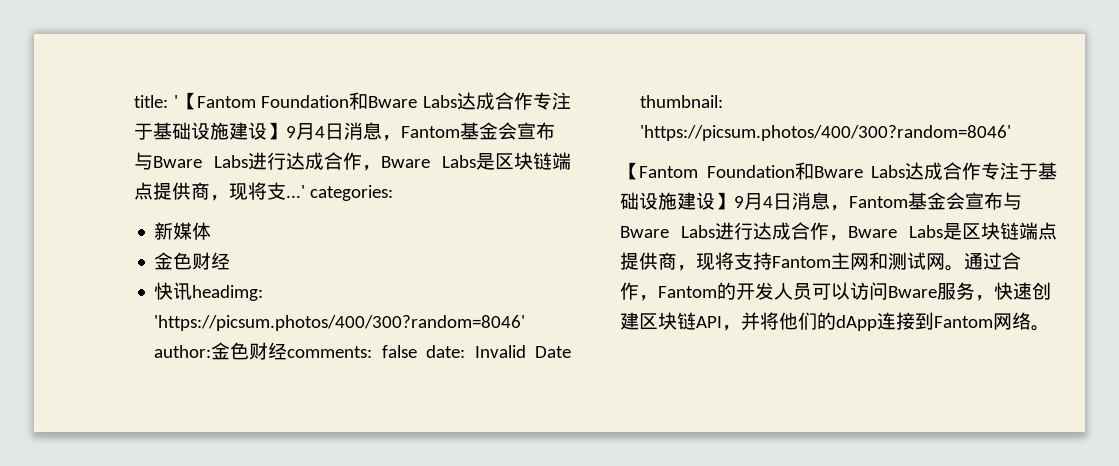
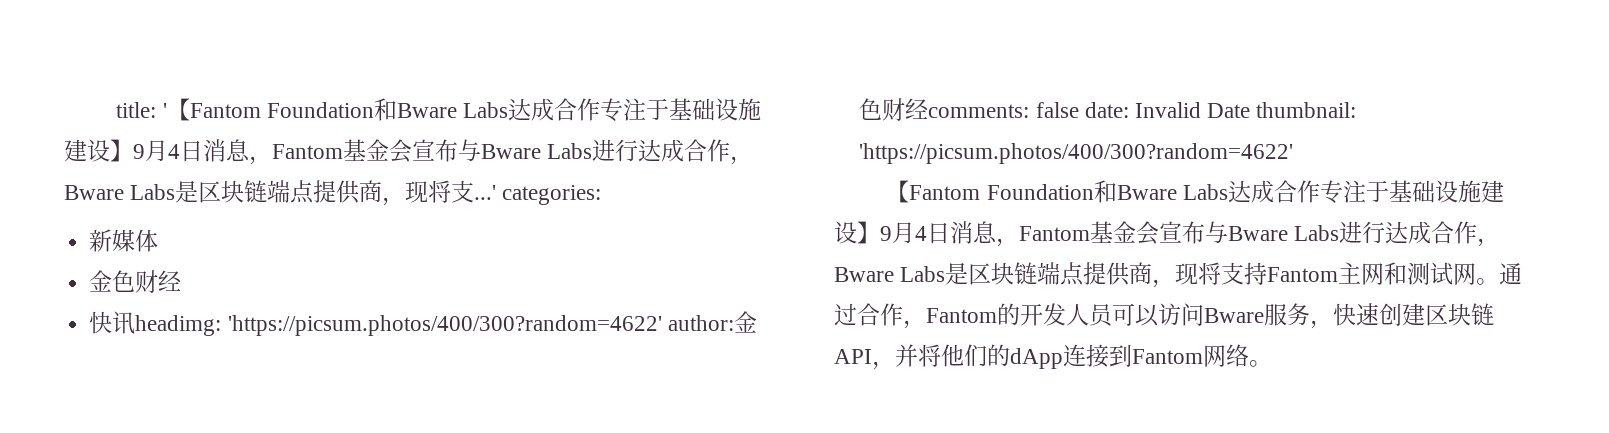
[154,315,526,331] 'https://picsum.photos/400/300?random=8046' -> [227,315,662,336] 'https://picsum.photos/400/300?random=4622'
[640,125,1012,141] 'https://picsum.photos/400/300?random=8046' -> [859,143,1294,164] 'https://picsum.photos/400/300?random=4622'

